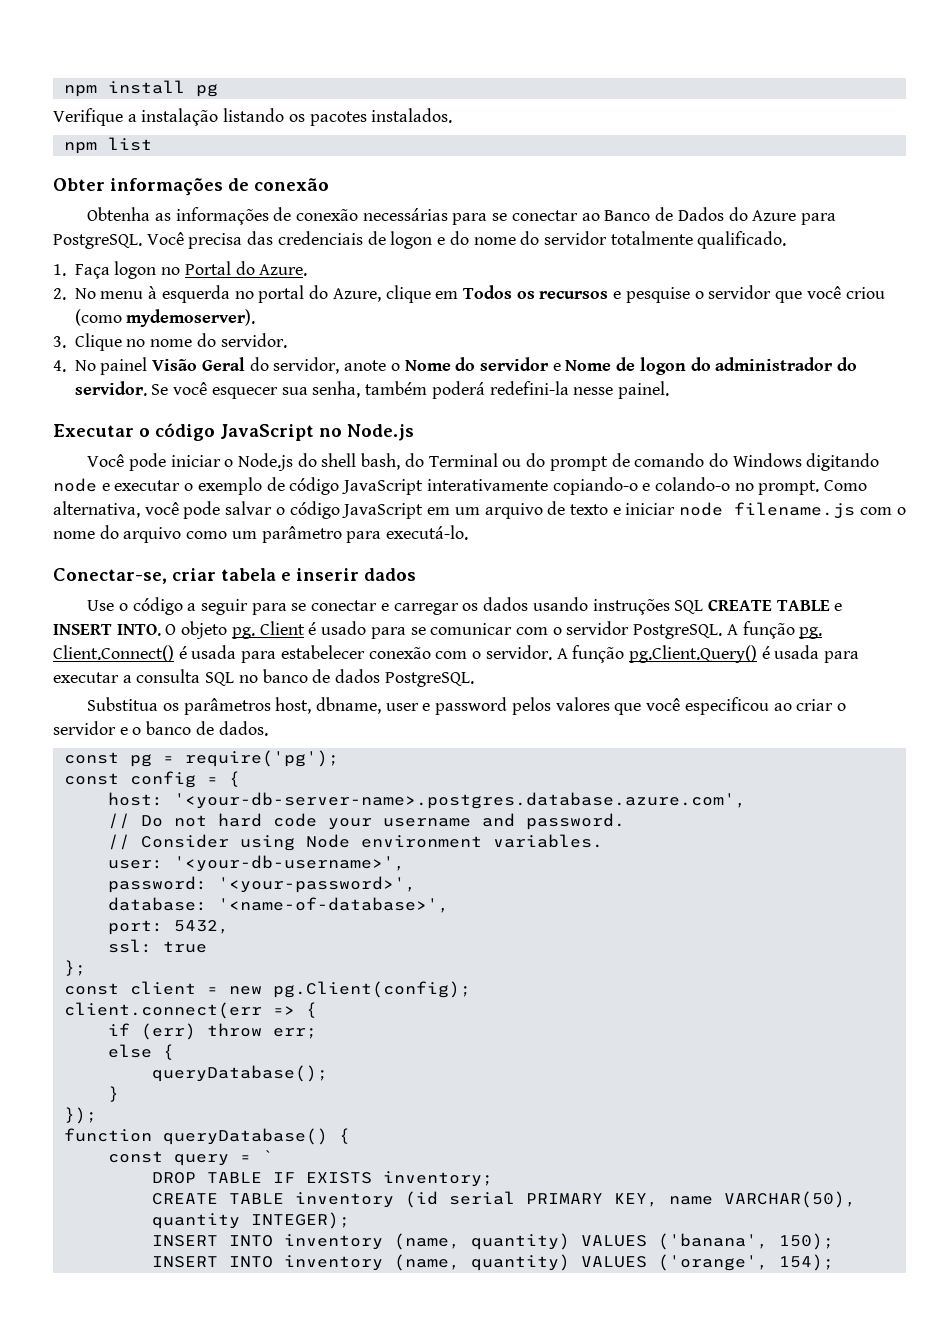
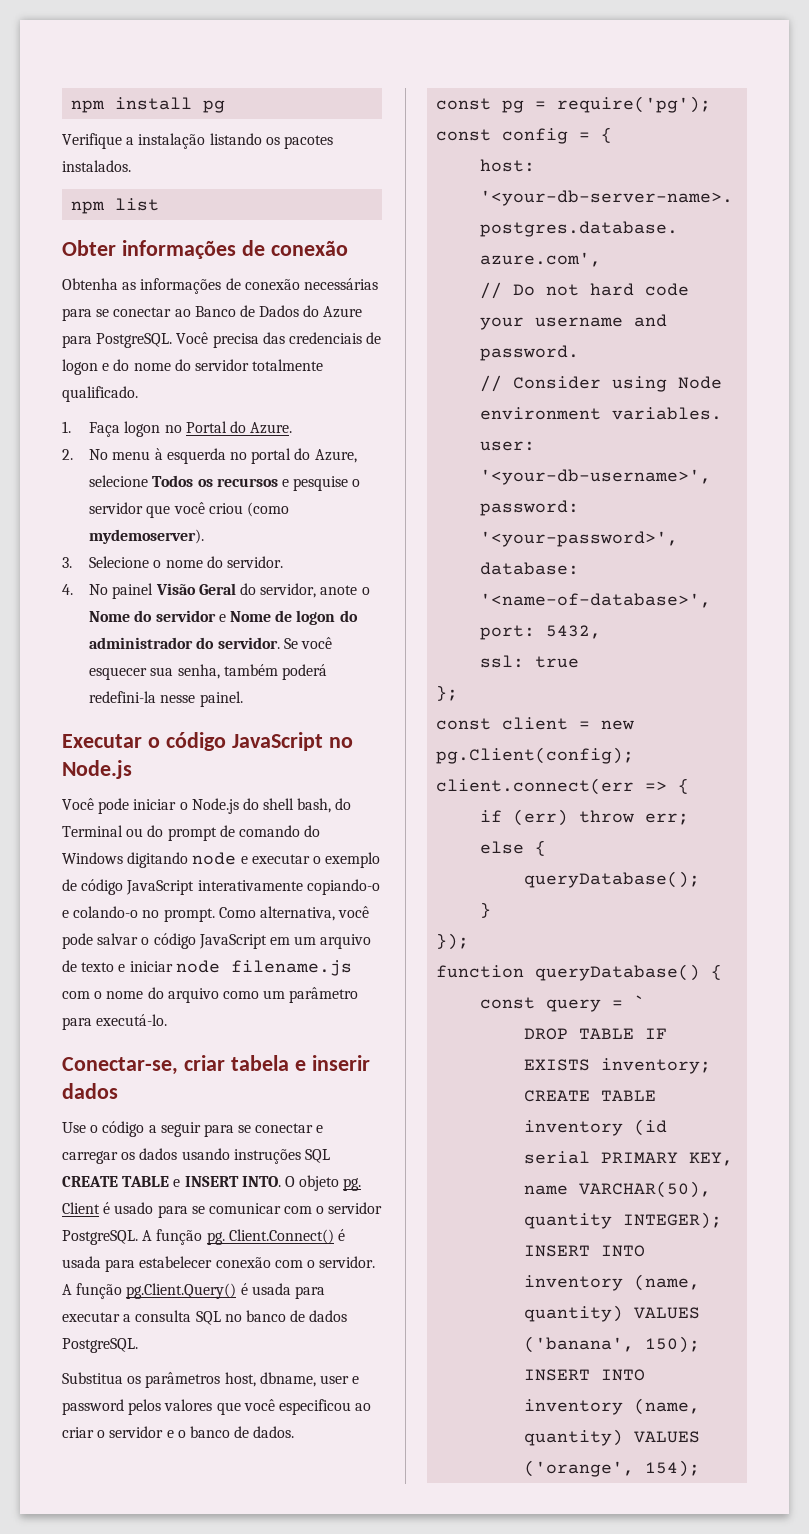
[385,285,459,303] clique em -> [89,475,149,487] selecione
[74,333,146,351] Clique no -> [89,556,162,568] Selecione o

